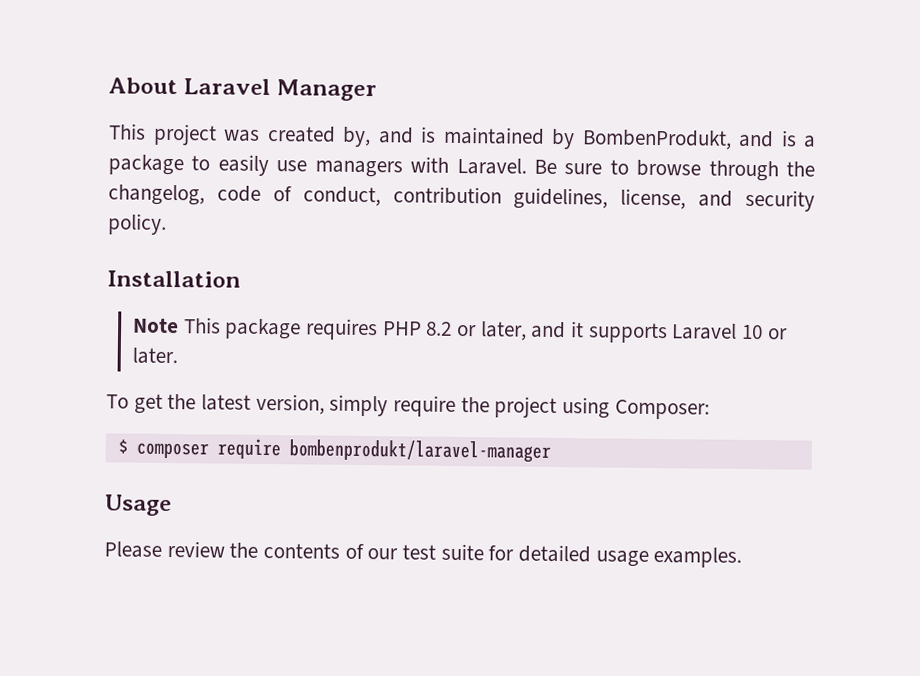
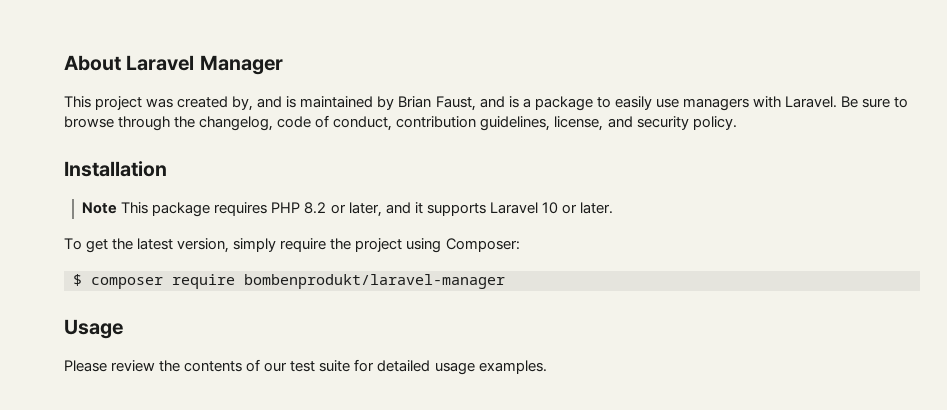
[581,129,732,150] BombenProdukt, -> [398,96,476,111] Brian Faust,

